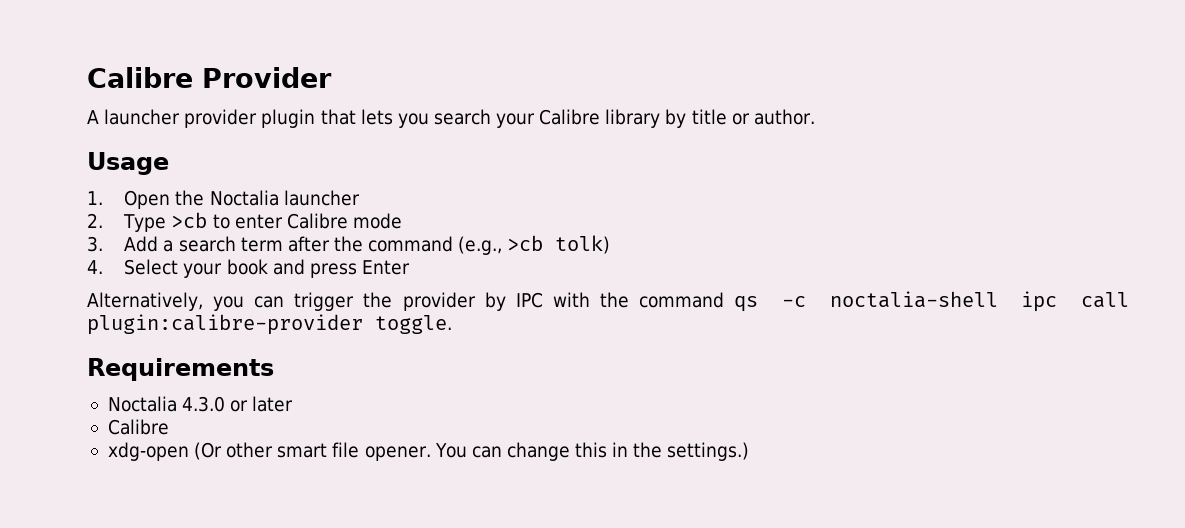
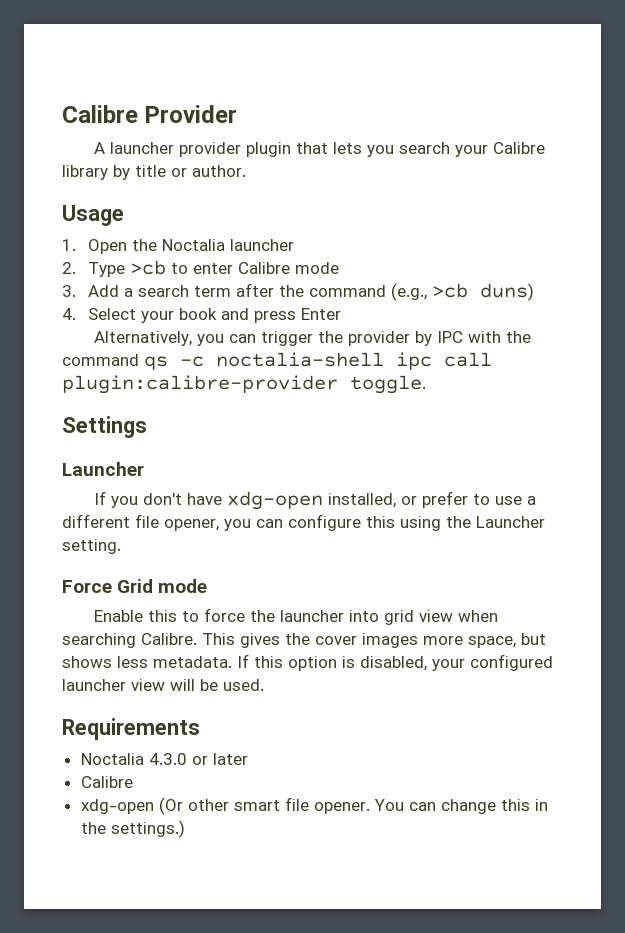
[555,235,611,254] tolk) -> [479,283,534,301] duns)
(452, 324) none -> [62,416,147,438] [62,462,144,476] [93,491,536,510] [62,514,545,531] [62,539,121,554] [62,579,208,593] [93,608,498,625] [62,633,546,648] [62,654,553,671] [62,679,264,691] // Settings // Launcher // If you don't have xdg-open installed, or prefer to use a different file opener, you can configure this using the Launcher setting. // Force Grid mode // Enable this to force the launcher into grid view when searching Calibre. This gives the cover images more space, but shows less metadata. If this option is disabled, your configured launcher view will be used.

